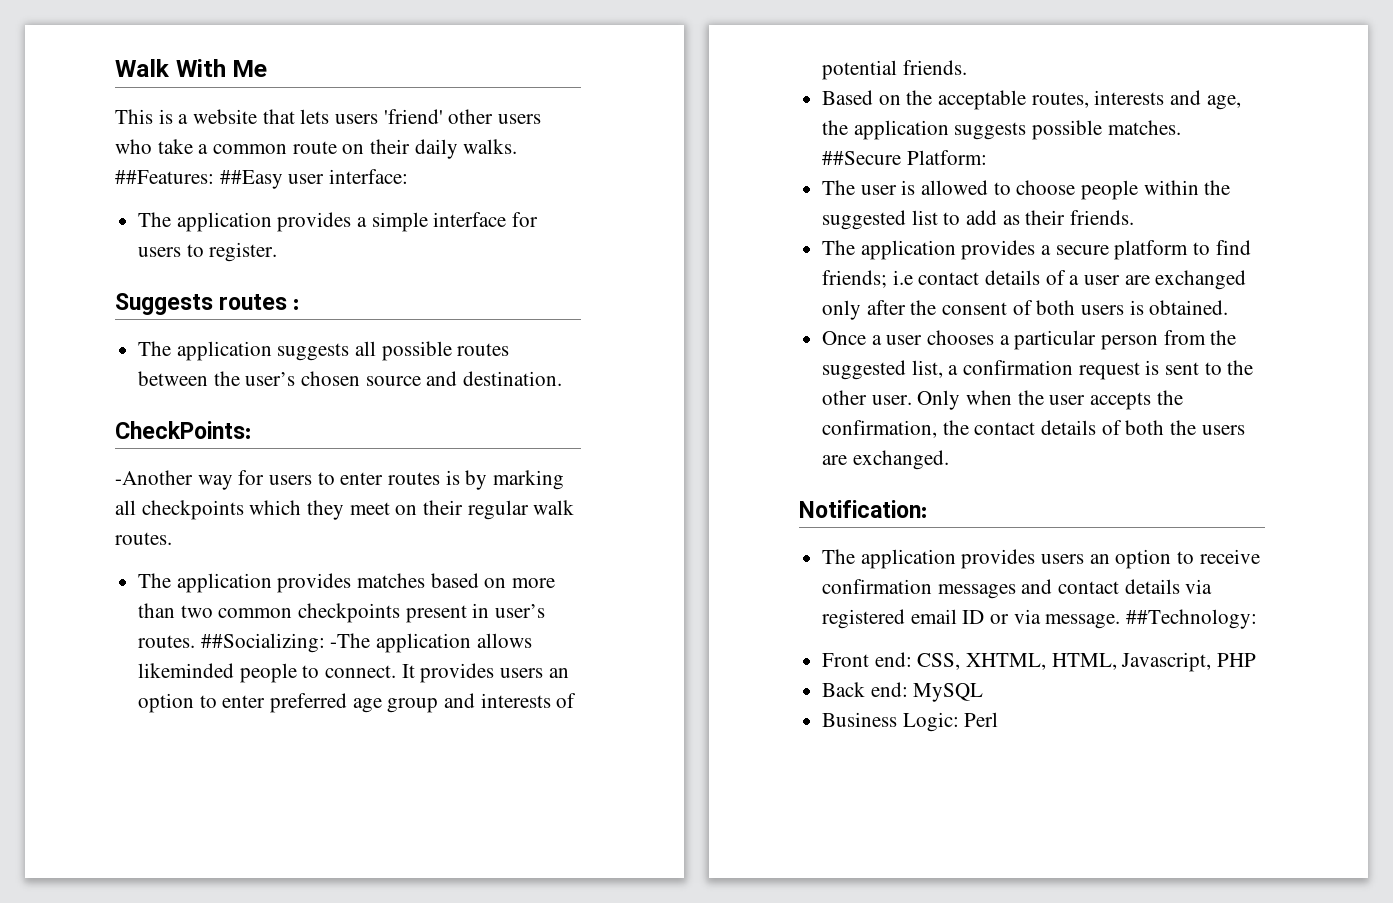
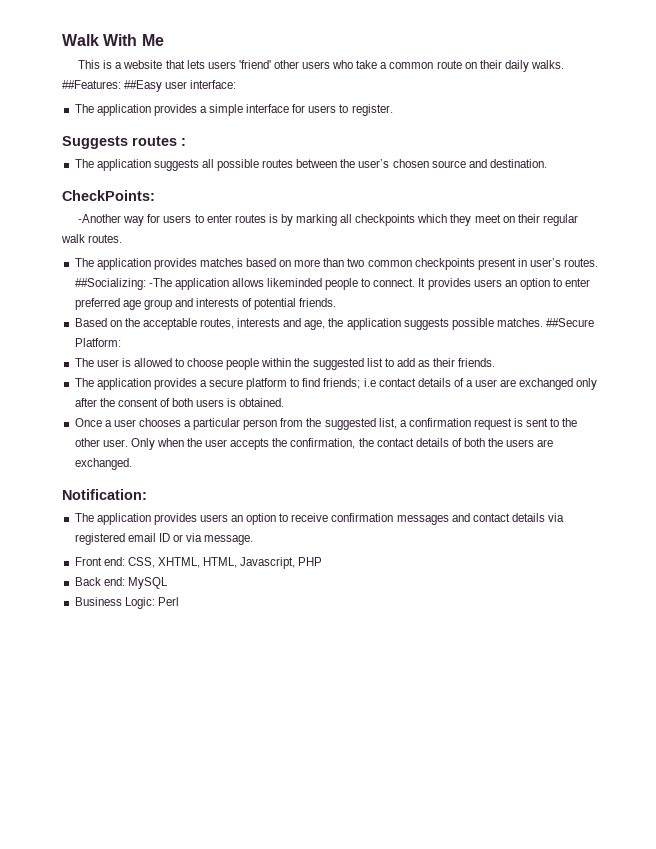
[1126,609,1258,629] ##Technology: -> (254, 540) none

